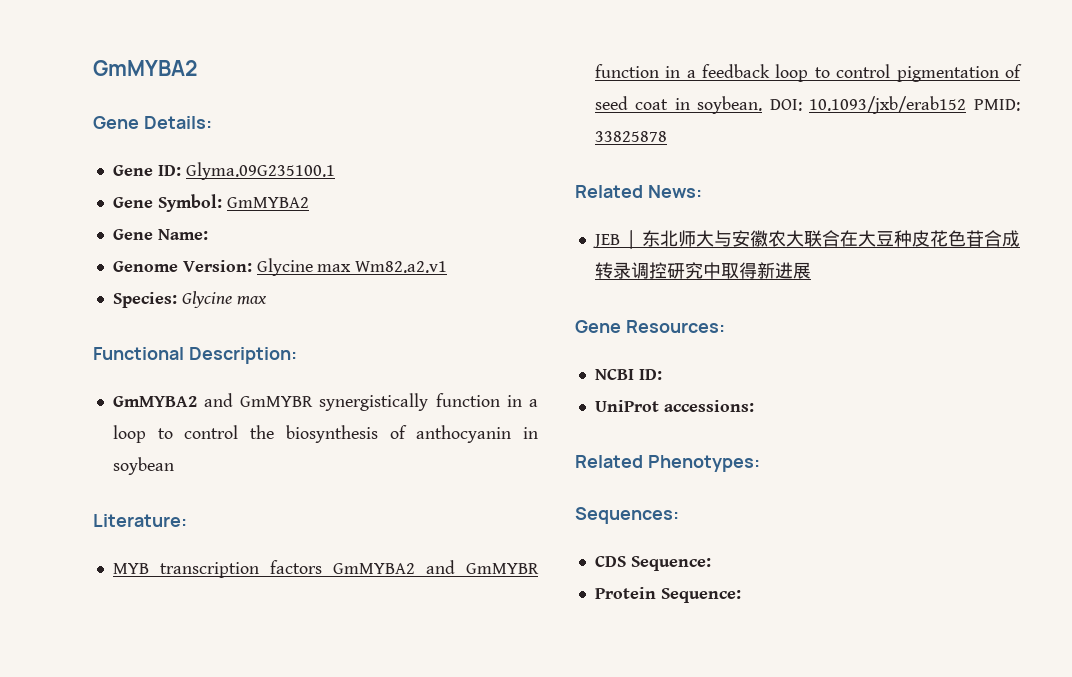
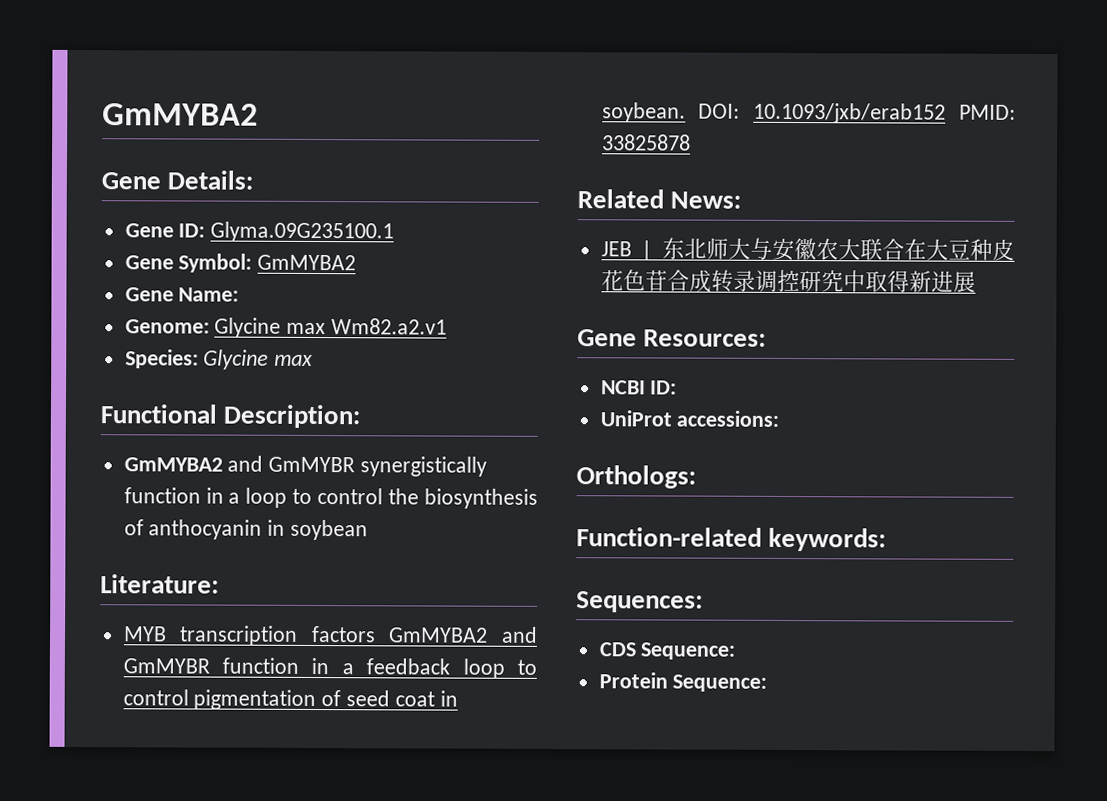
[112,260,252,272] Genome Version: -> [124,319,210,334] Genome:
[575,455,760,472] Related Phenotypes: -> [576,465,696,489] [576,527,887,552] Orthologs: // Function-related keywords:

